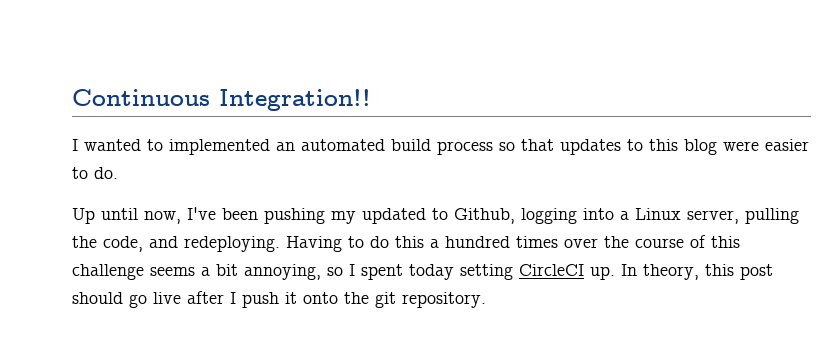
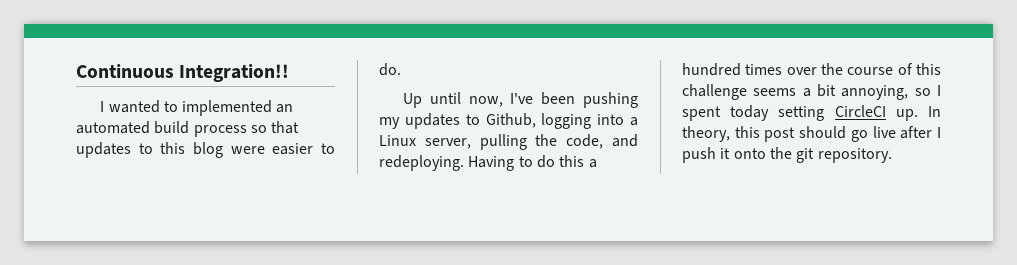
[362,208,426,224] updated -> [404,113,460,129] updates

